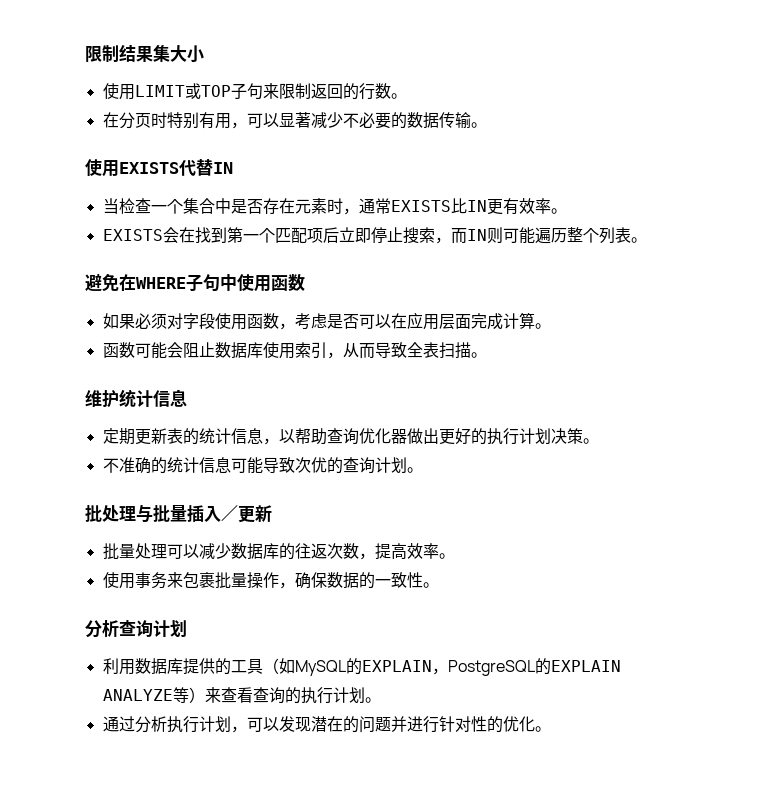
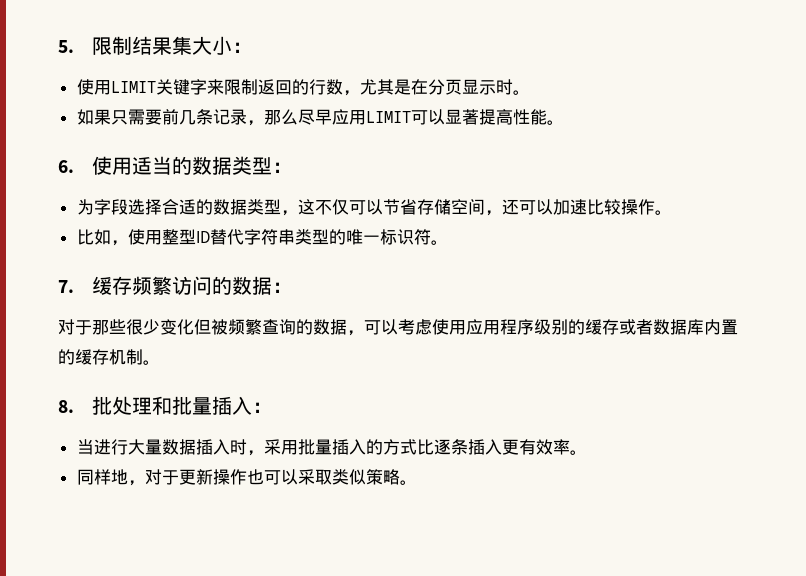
(85, 53) none -> [58,40,74,53] 5.
(204, 54) none -> [231,42,252,53] ：
[184,83,263,100] 或TOP子句 -> [155,79,207,95] 关键字
[390,93,407,99] [102,112,487,129] [85,159,233,177] [102,198,567,215] [102,227,647,244] [85,274,305,292] [102,312,551,330] [102,342,487,359] [85,389,187,408] [102,428,599,445] [102,457,423,474] [85,504,272,523] [102,543,455,560] [102,572,439,589] [85,619,187,638] [102,658,621,676] [102,687,381,704] [102,716,535,733] 。 // 在分页时特别有用，可以显著减少不必要的数据传输。 // 使用EXISTS代替IN // 当检查一个集合中是否存在元素时，通常EXISTS比IN更有效率。 // EXISTS会在找到第一个匹配项后立即停止搜索，而IN则可能遍历整个列表。 // 避免在WHERE子句中使用函数 // 如果必须对字段使用函数，考虑是否可以在应用层面完成计算。 // 函数可能会阻止数据库使用索引，从而导致全表扫描。 // 维护统计信息 // 定期更新表的统计信息，以帮助查询优化器做出更好的执行计划决策。 // 不准确的统计信息可能导致次优的查询计划。 // 批处理与批量插入／更新 // 批量处理可以减少数据库的往返次数，提高效率。 // 使用事务来包裹批量操作，确保数据的一致性。 // 分析查询计划 // 利用数据库提供的工具（如MySQL的EXPLAIN，PostgreSQL的EXPLAIN ANALYZE等）来查看查询的执行计划。 // 通过分析执行计划，可以发现潜在的问题并进行针对性的优化 -> [342,79,530,96] [76,109,564,126] [58,156,292,175] [76,199,672,216] [76,229,448,246] [58,276,292,295] [58,319,738,336] [58,349,160,365] [58,396,272,415] [76,439,587,456] [76,469,400,486] ，尤其是在分页显示时。 // 如果只需要前几条记录，那么尽早应用LIMIT可以显著提高性能。 // 6.使用适当的数据类型： // 为字段选择合适的数据类型，这不仅可以节省存储空间，还可以加速比较操作。 // 比如，使用整型ID替代字符串类型的唯一标识符。 // 7.缓存频繁访问的数据： // 对于那些很少变化但被频繁查询的数据，可以考虑使用应用程序级别的缓存或者数据库内置的缓存机制。 // 8.批处理和批量插入： // 当进行大量数据插入时，采用批量插入的方式比逐条插入更有效率。 // 同样地，对于更新操作也可以采取类似策略

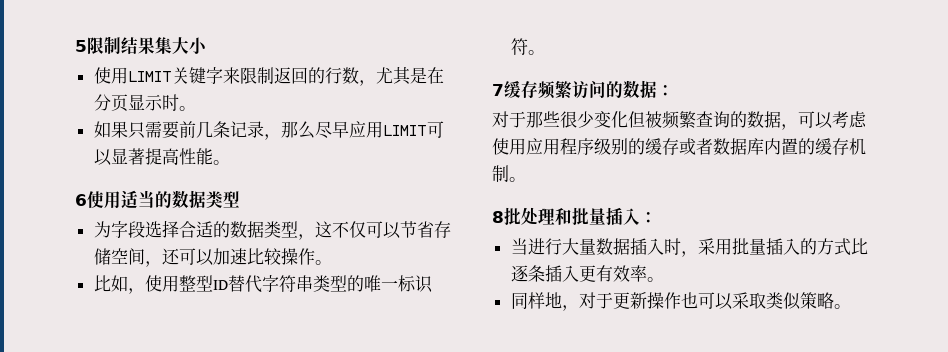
[58,40,74,53] 5. -> [75,40,87,52] 5
[231,42,252,53] ： -> (207, 45) none
[58,160,74,173] 6. -> [75,194,87,206] 6
[271,162,292,173] ： -> (240, 199) none
[58,280,74,293] 7. -> [492,84,504,96] 7
[58,400,74,413] 8. -> [492,211,504,223] 8

